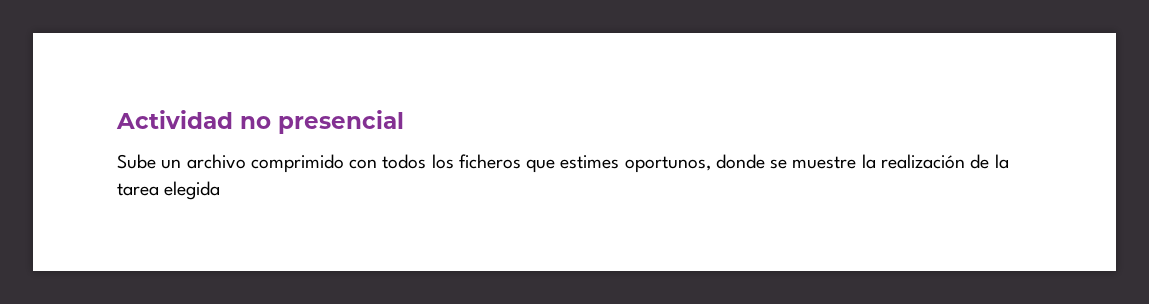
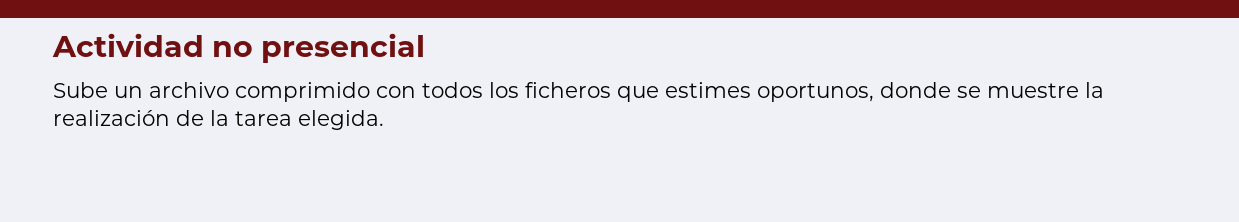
[164,181,221,200] elegida -> [298,110,384,130] elegida.

